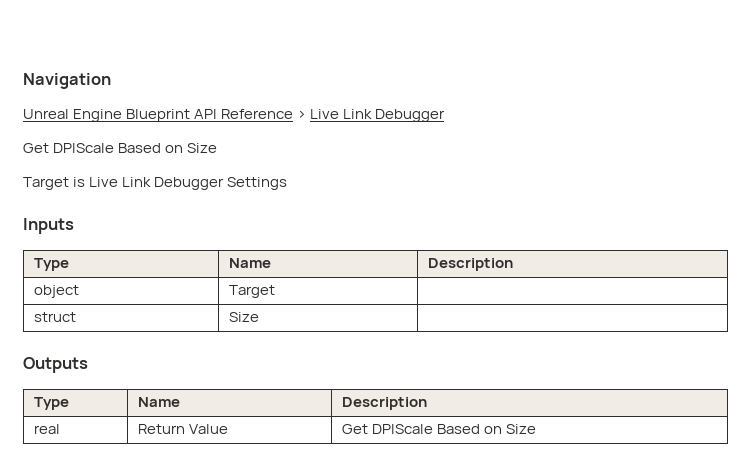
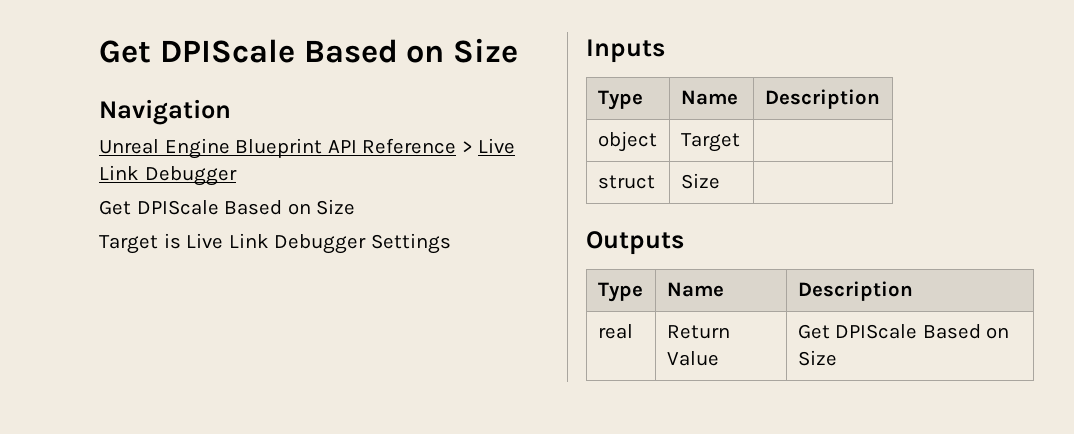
(23, 81) none -> [99,38,519,63] Get DPIScale Based on Size //

